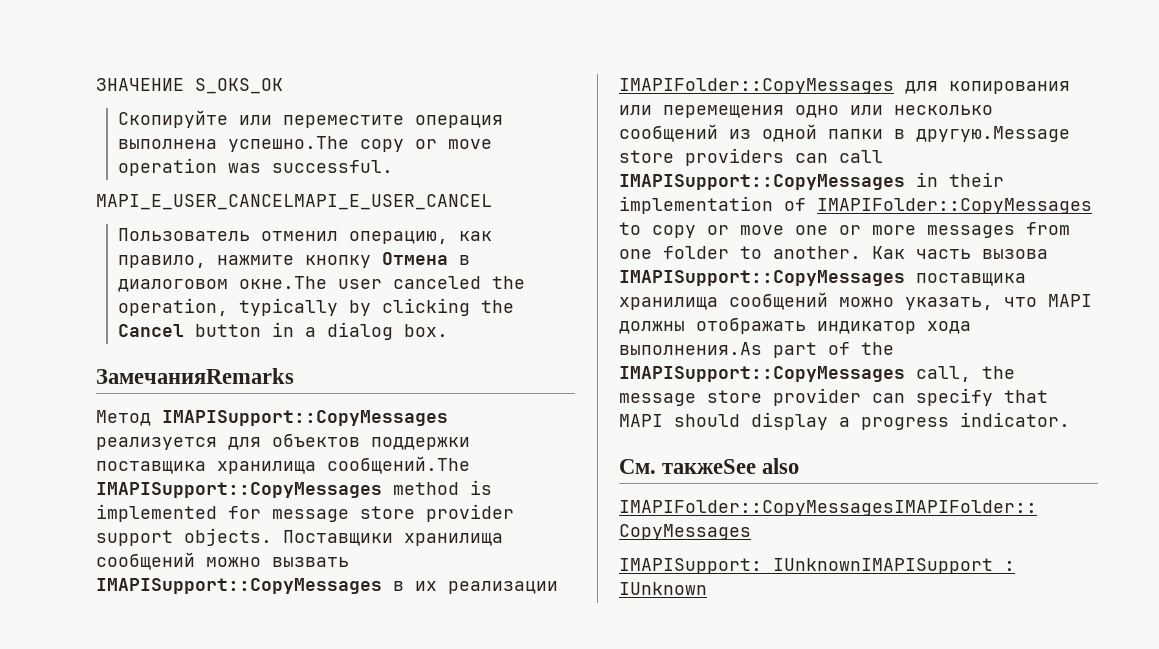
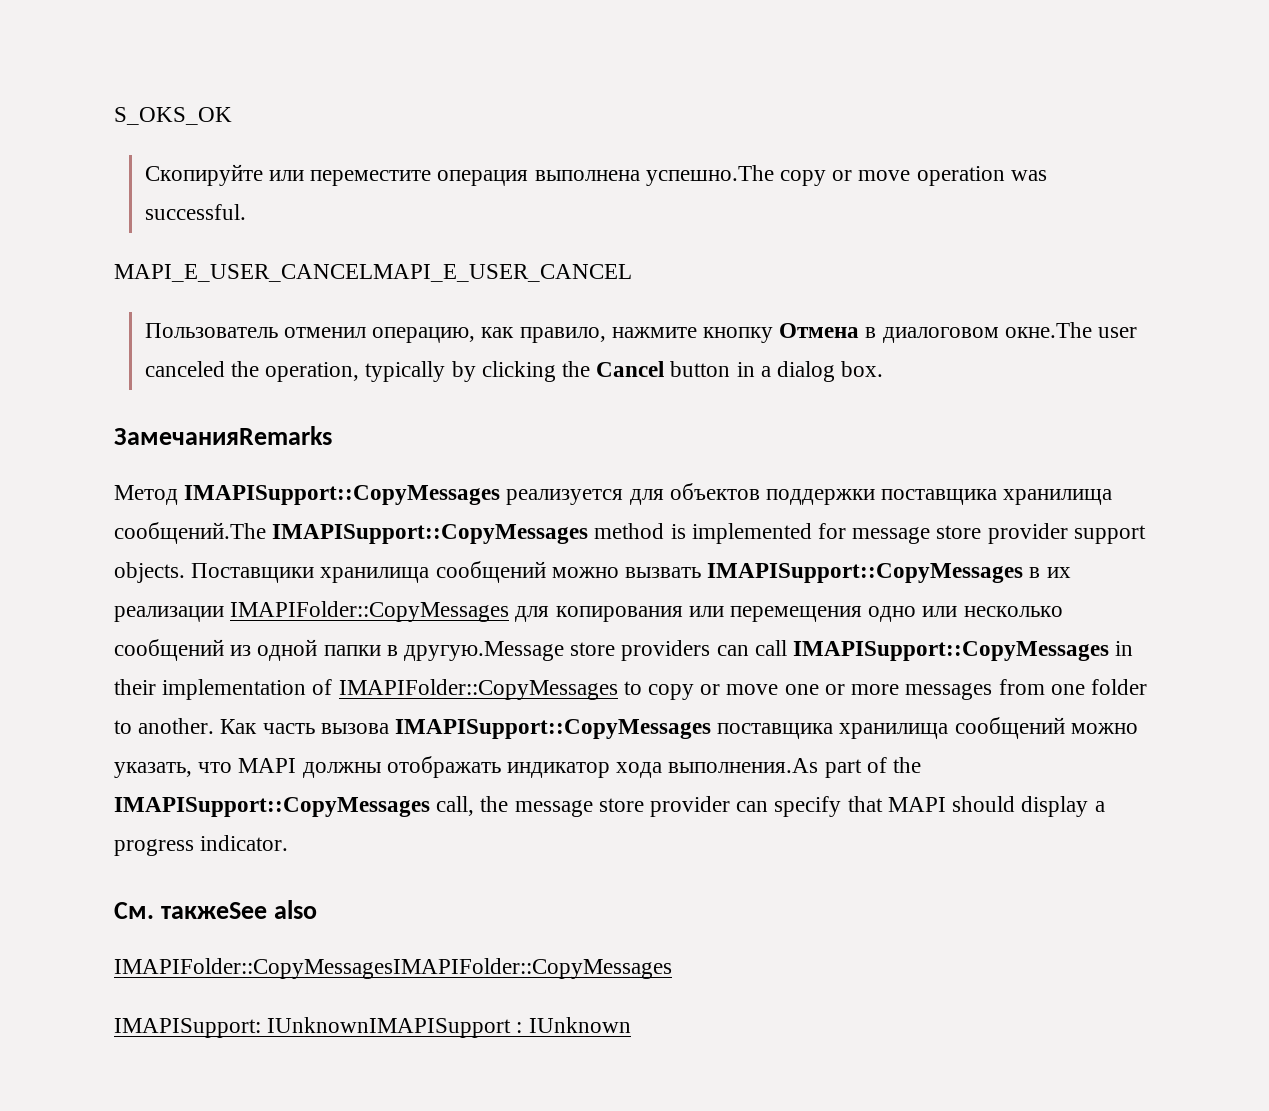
[96,78,184,91] ЗНАЧЕНИЕ -> (114, 116) none

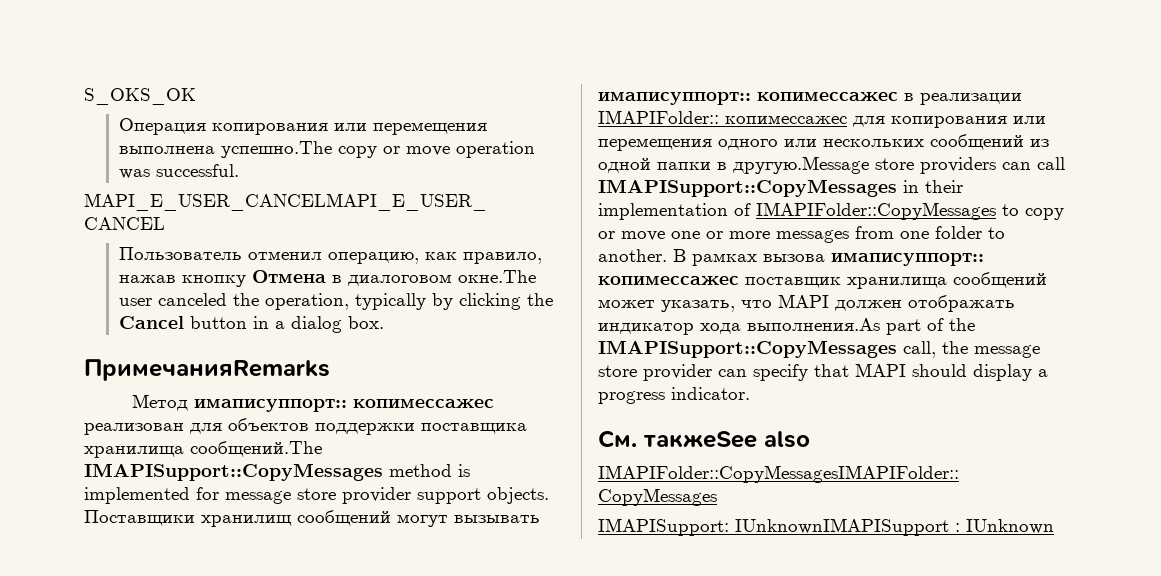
[144,164,529,186] Скопируйте или переместите операция -> [119,118,488,135] Операция копирования или перемещения
[611,327,697,338] нажмите -> [119,275,177,283] нажав
[114,426,332,445] ЗамечанияRemarks -> [84,359,330,381] ПримечанияRemarks
[184,485,624,505] IMAPISupport::CopyMessages реализуется -> [193,399,494,412] [84,423,184,435] имаписуппорт:: копимессажес реализован
[320,561,1071,583] [114,601,510,622] хранилища сообщений можно вызвать IMAPISupport::CopyMessages в их реализации IMAPIFolder::CopyMessages -> [201,510,540,527] [598,92,1022,105] [598,110,847,124] хранилищ сообщений могут вызывать имаписуппорт:: копимессажес в реализации IMAPIFolder:: копимессажес
[868,606,1063,622] одно или несколько -> [718,139,924,150] одного или нескольких
[220,717,1138,739] Как часть вызова IMAPISupport::CopyMessages поставщика хранилища сообщений можно -> [673,249,984,266] [598,272,1047,289] [598,299,655,308] В рамках вызова имаписуппорт:: копимессажес поставщик хранилища сообщений может
[302,762,381,778] должны -> [835,300,902,311] должен

